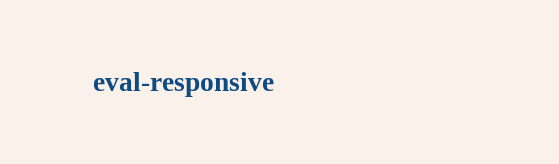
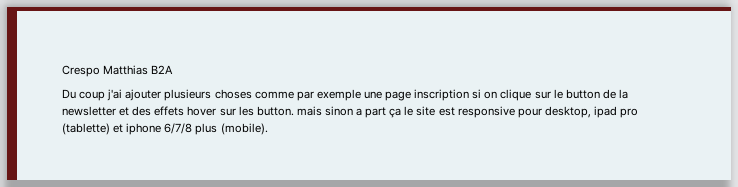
[93,72,274,97] eval-responsive -> [62,65,174,77] [62,89,628,101] [62,106,639,118] [62,123,268,135] Crespo Matthias B2A // Du coup j'ai ajouter plusieurs choses comme par exemple une page inscription si on clique sur le button de la newsletter et des effets hover sur les button. mais sinon a part ça le site est responsive pour desktop, ipad pro (tablette) et iphone 6/7/8 plus (mobile).

